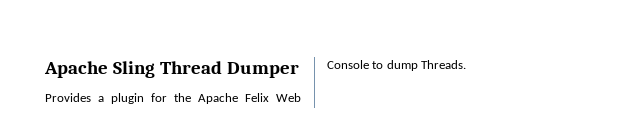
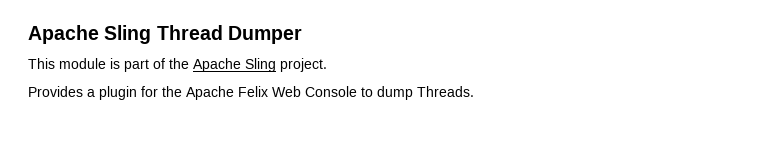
(299, 70) none -> [28,58,327,72] // This module is part of the Apache Sling project.

